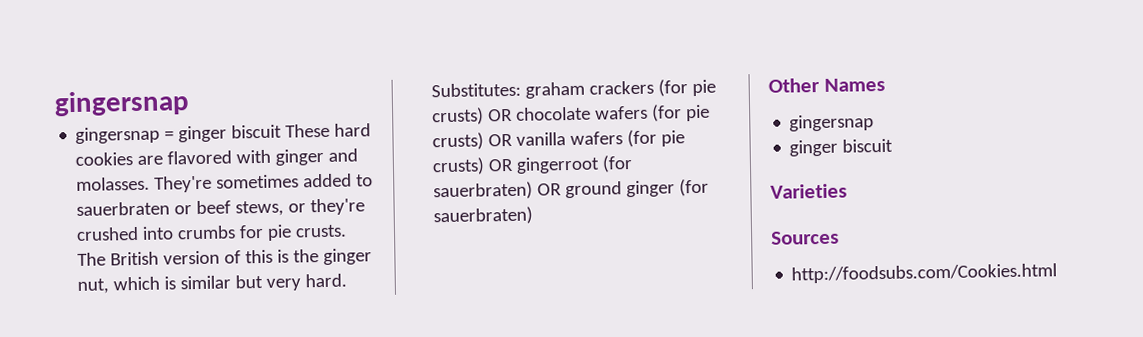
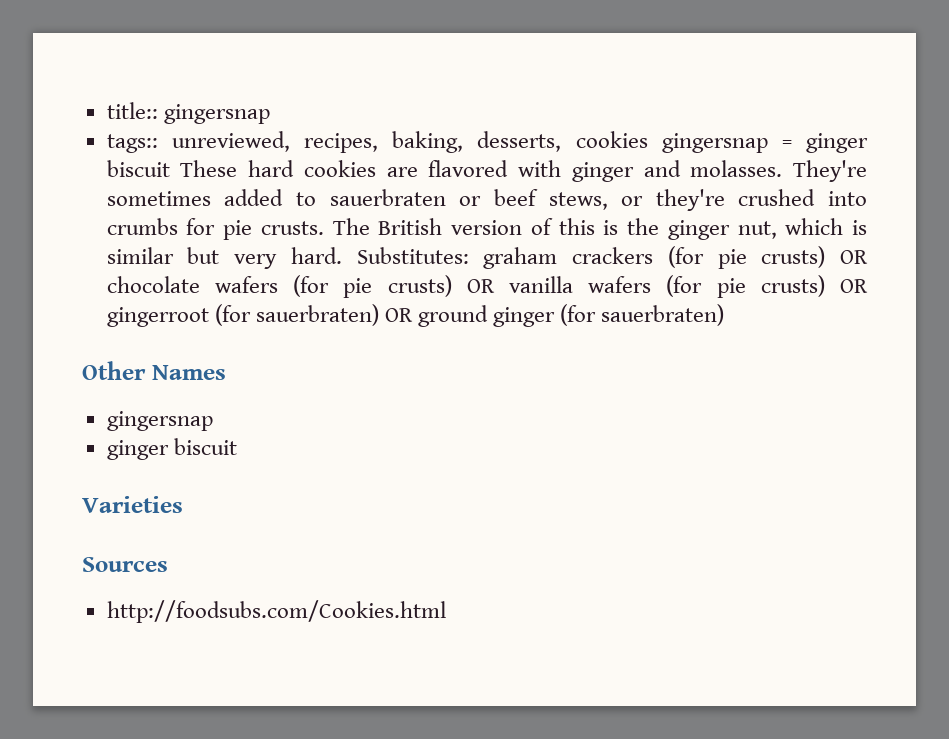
[54,90,190,117] gingersnap // -> [106,102,270,124] [106,131,648,153] title:: gingersnap // tags:: unreviewed, recipes, baking, desserts, cookies

